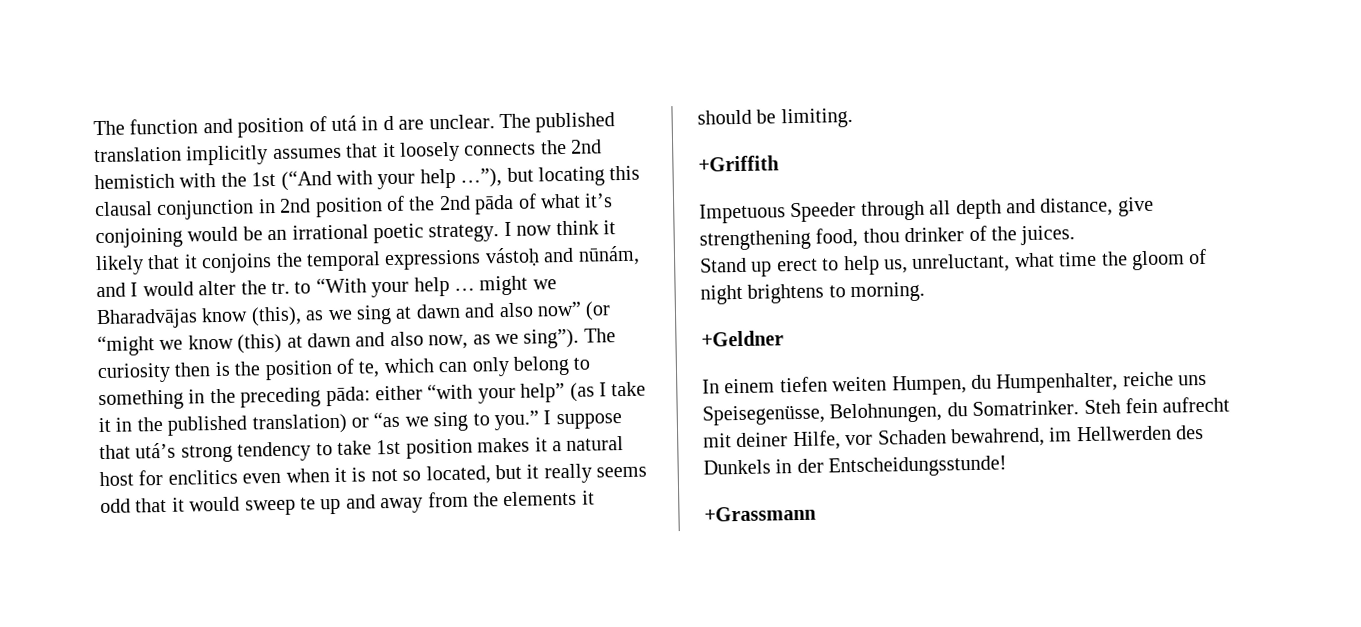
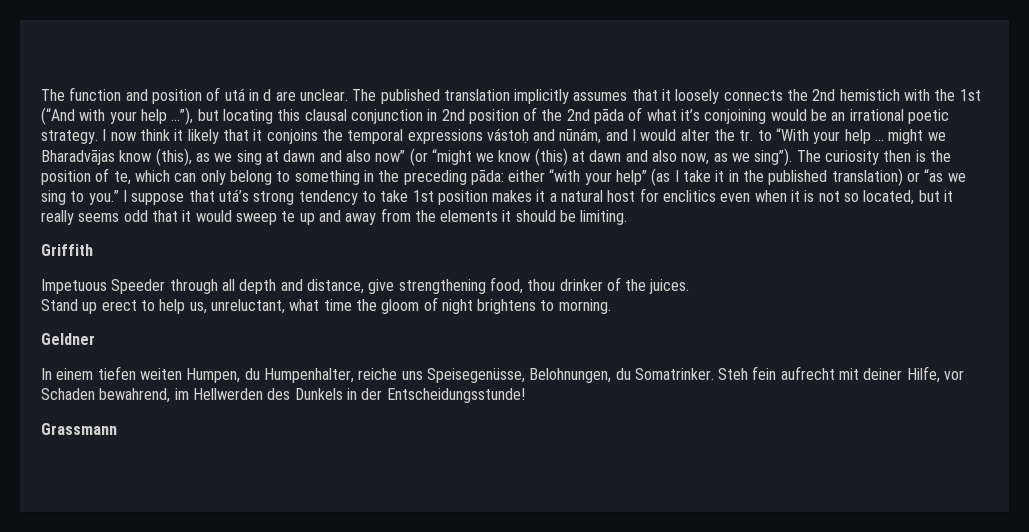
[698,155,779,172] +Griffith -> [41,244,93,256] Griffith
[701,330,784,347] +Geldner -> [41,333,95,345] Geldner
[704,505,816,522] +Grassmann -> [41,423,117,435] Grassmann

